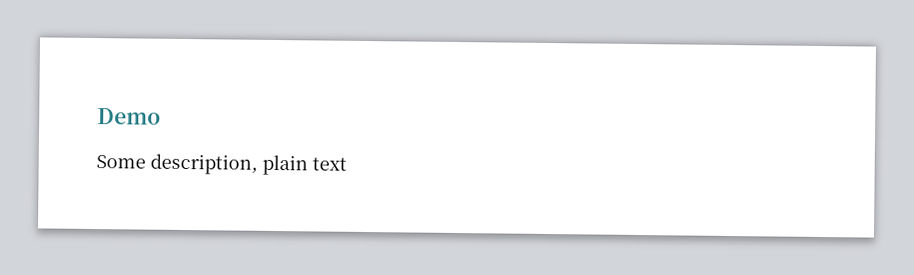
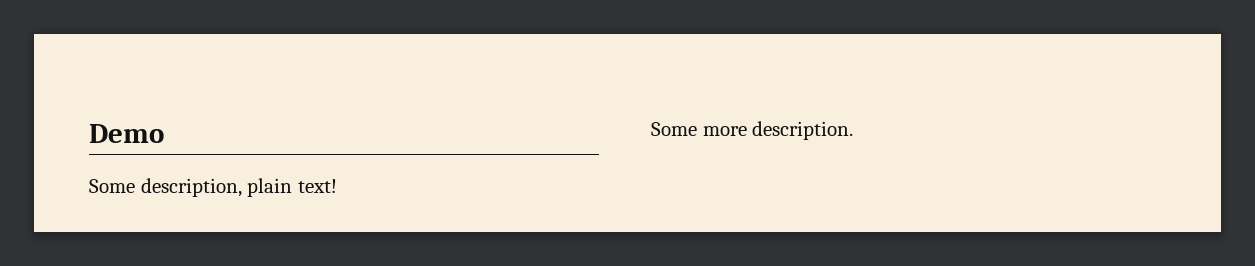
[312,157,347,171] text -> [297,179,337,193] [651,121,854,140] text! // Some more description.

